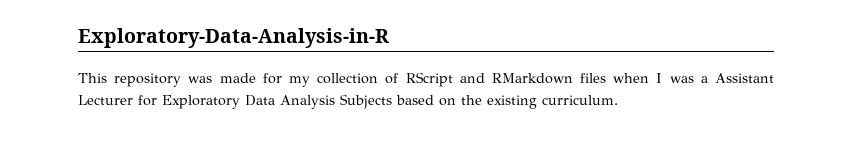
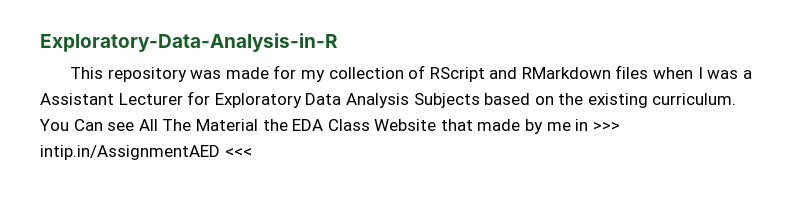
(618, 100) none -> [39,119,620,134] [40,145,252,160] You Can see All The Material the EDA Class Website that made by me in >>> intip.in/AssignmentAED <<<

